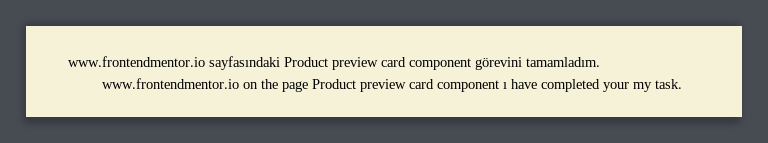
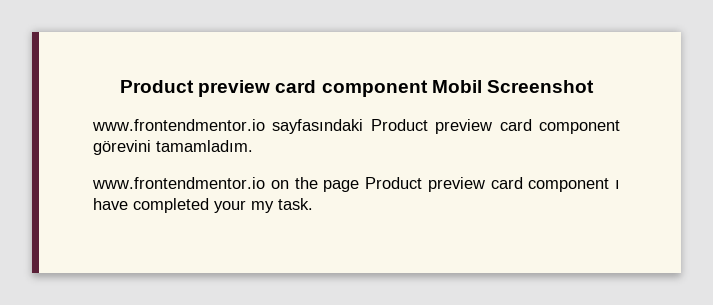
(68, 61) none -> [120,80,594,97] Product preview card component Mobil Screenshot //

